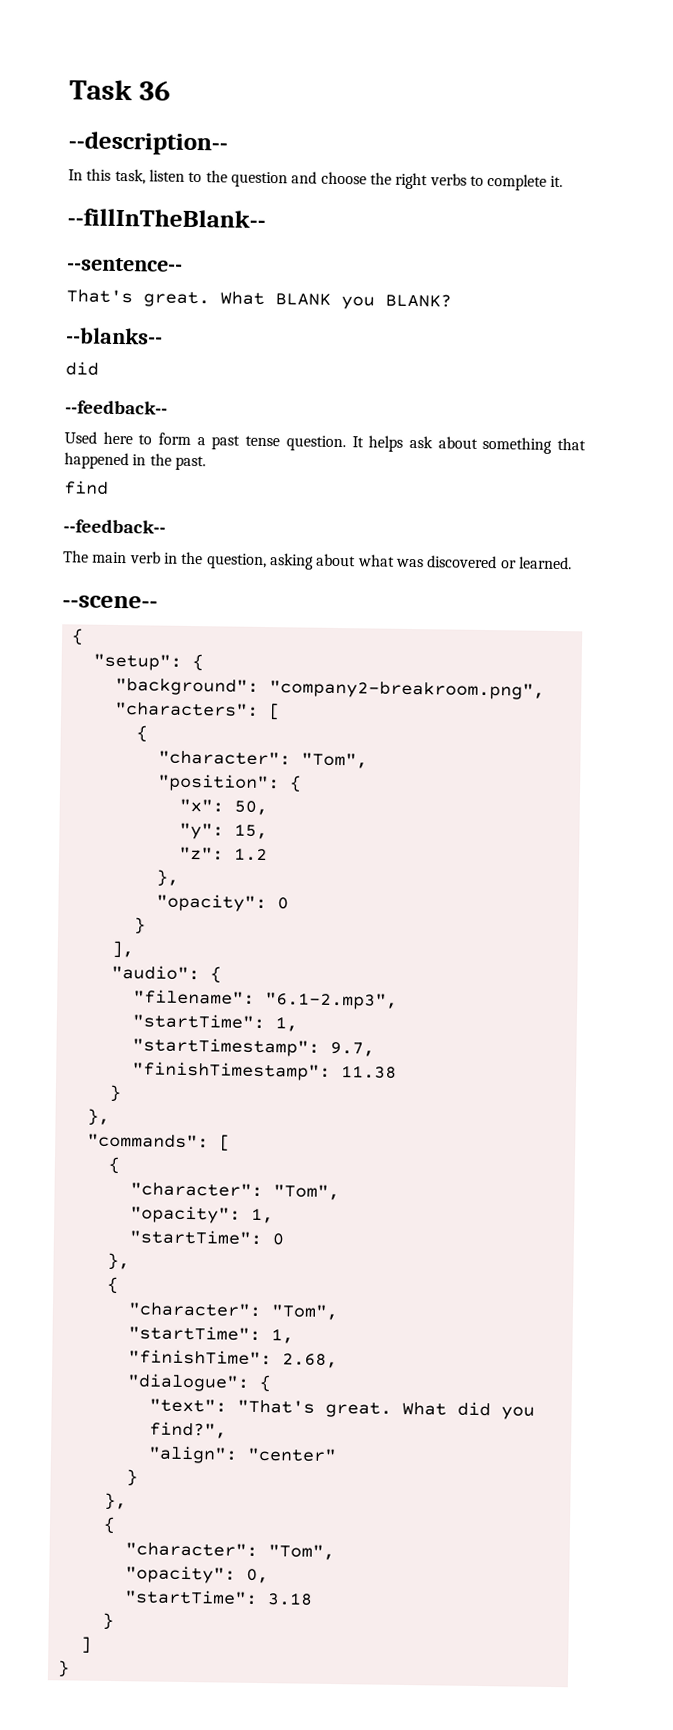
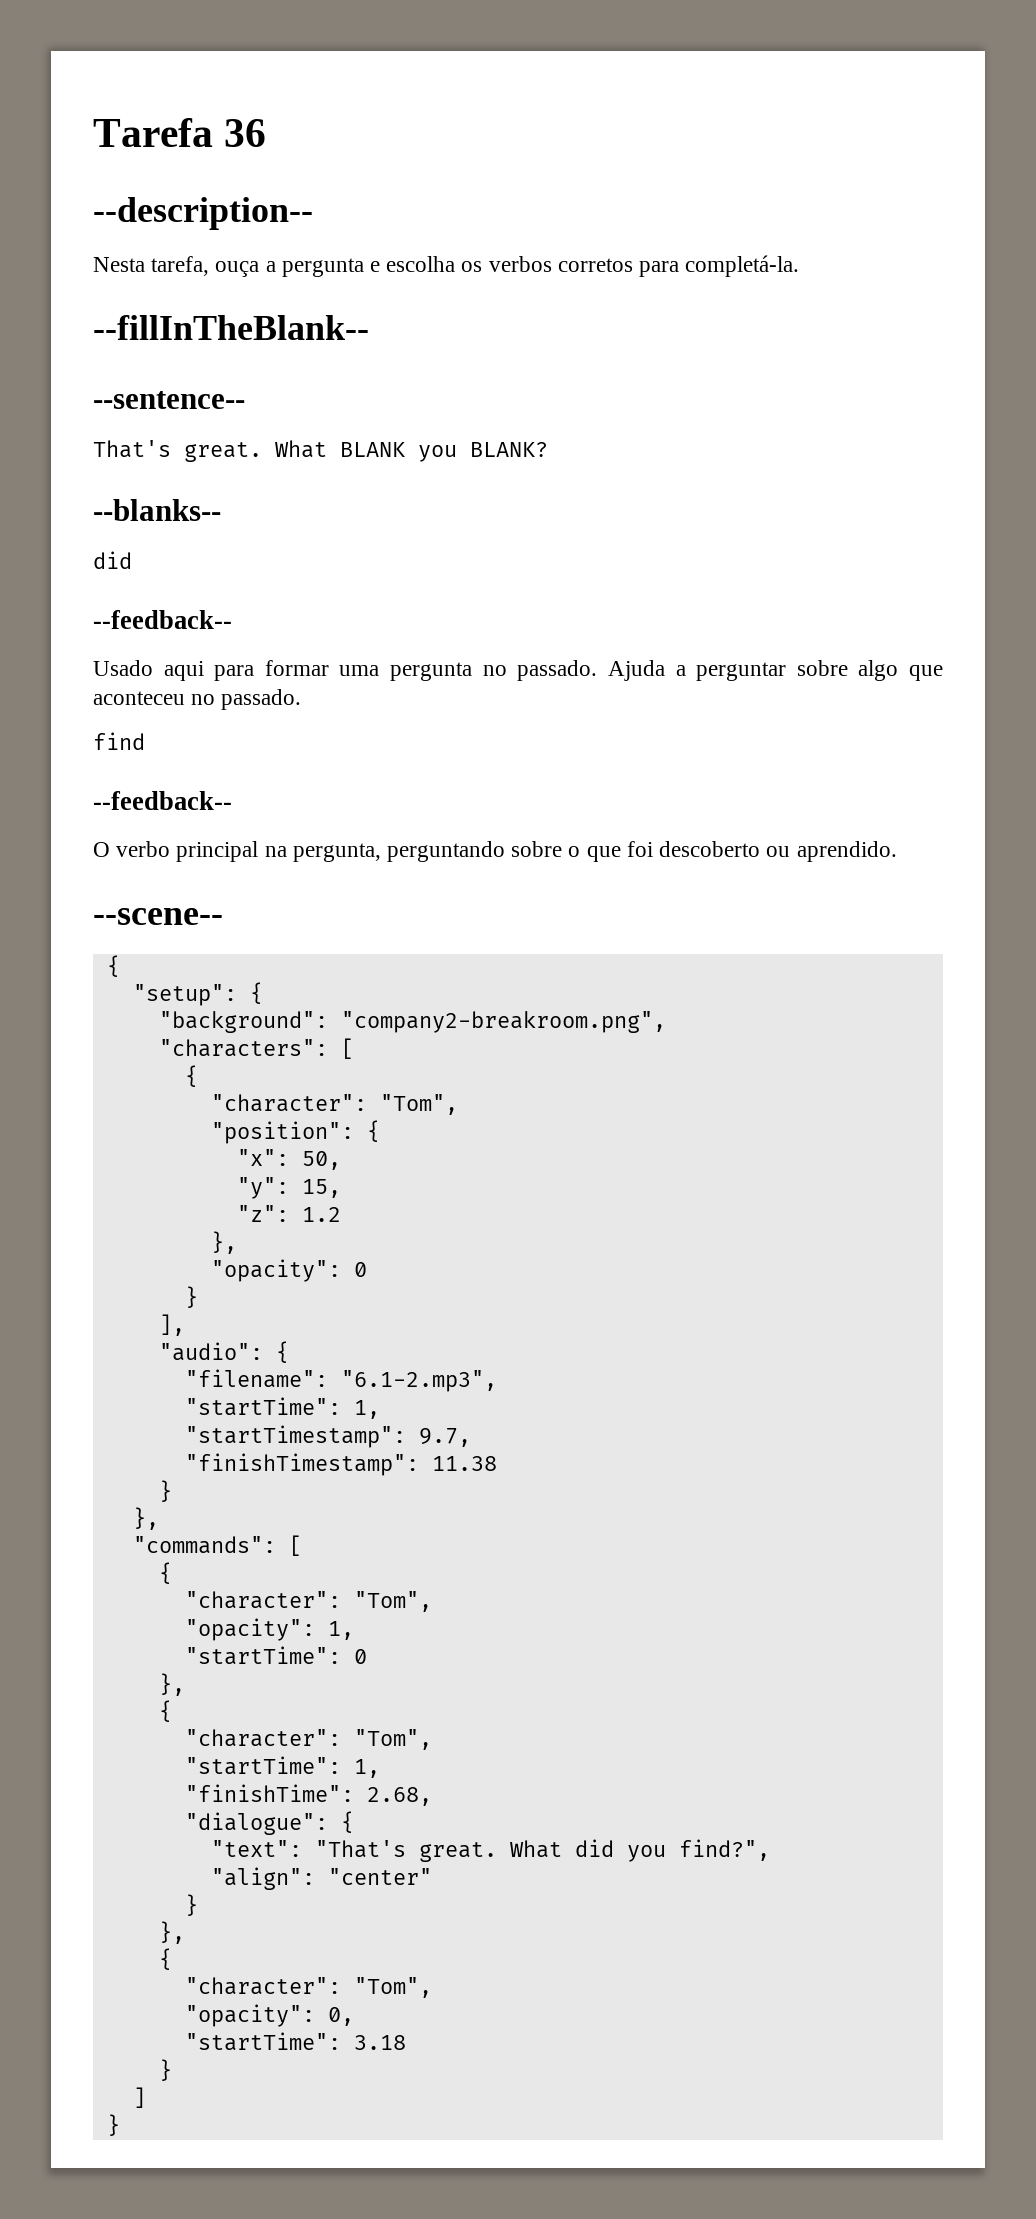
[69,79,133,101] Task -> [93,118,213,147] Tarefa
[68,168,564,191] In this task, listen to the question and choose the right verbs to complete it. -> [93,255,800,277] Nesta tarefa, ouça a pergunta e escolha os verbos corretos para completá-la.
[64,431,586,454] [64,452,206,471] [64,480,109,495] [63,519,166,534] [63,550,572,570] Used here to form a past tense question. It helps ask about something that happened in the past. // find // --feedback-- // The main verb in the question, asking about what was discovered or learned. -> [93,660,944,681] [93,689,302,710] [93,732,145,750] [93,791,232,810] [93,841,897,862] Usado aqui para formar uma pergunta no passado. Ajuda a perguntar sobre algo que aconteceu no passado. // find // --feedback-- // O verbo principal na pergunta, perguntando sobre o que foi descoberto ou aprendido.

